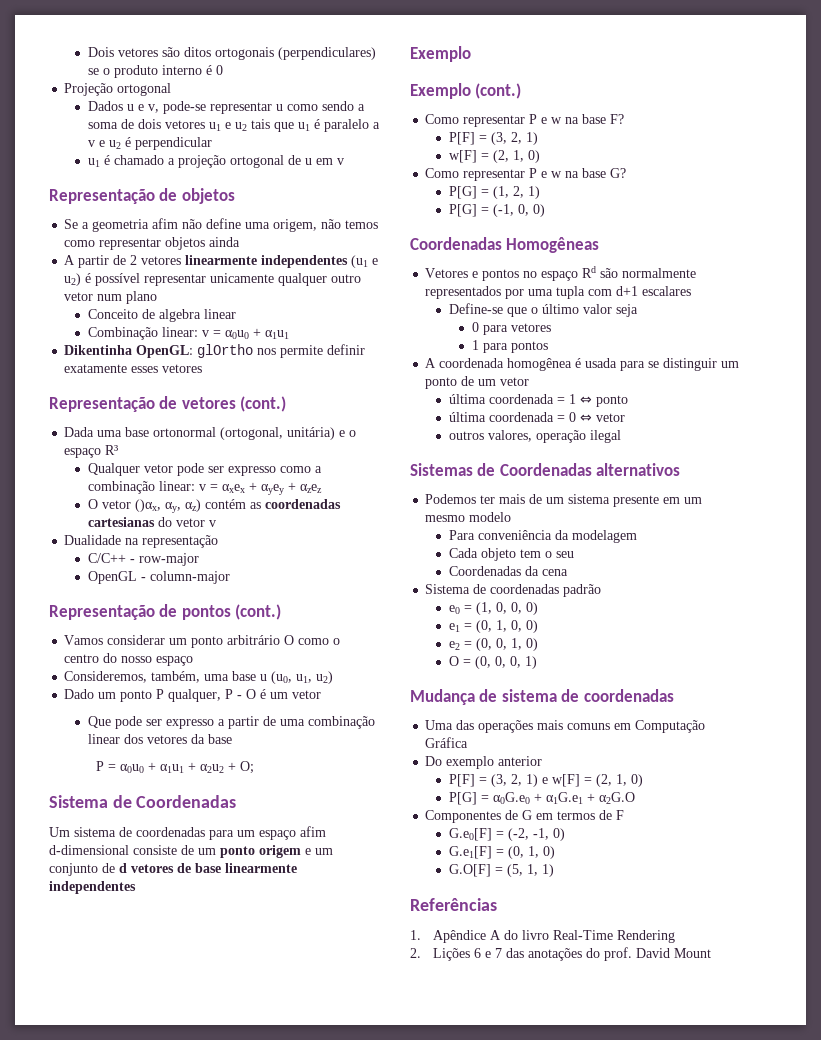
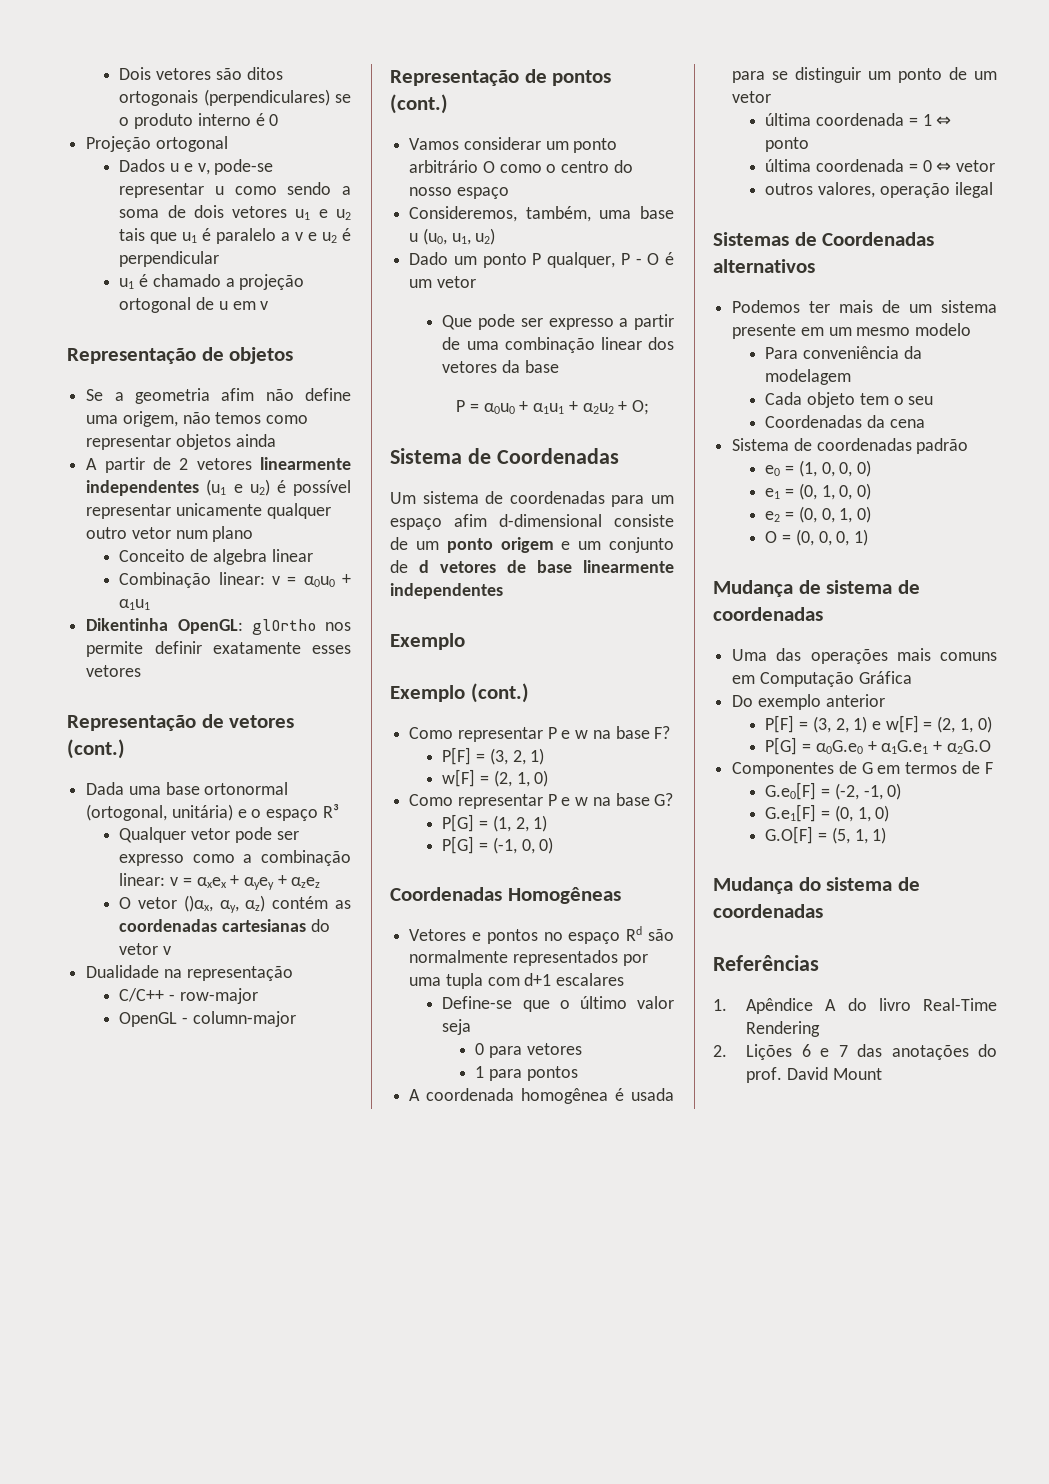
(554, 870) none -> [713,877,920,894] [713,904,823,918] // Mudança do sistema de coordenadas

